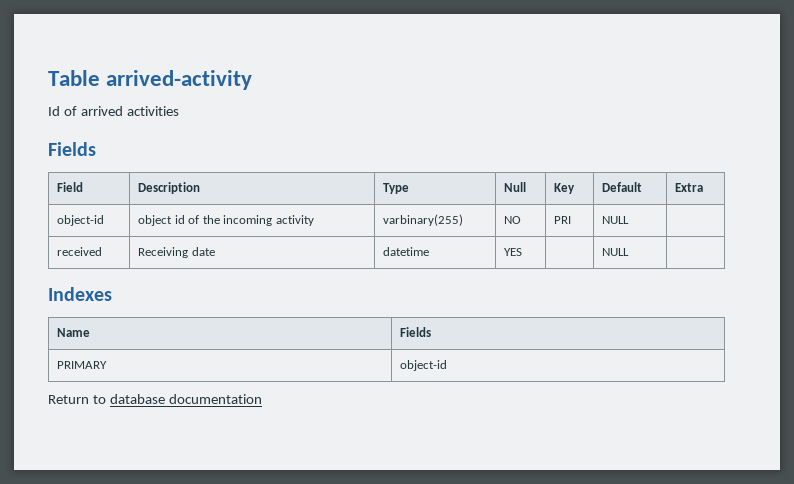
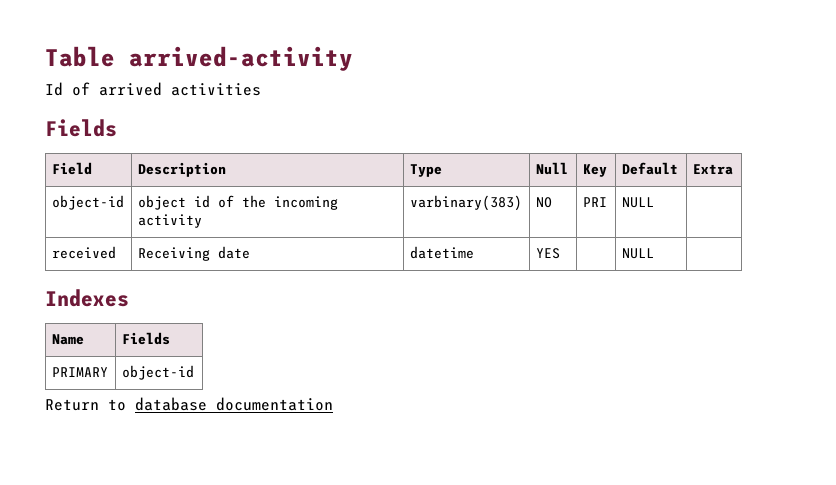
[383,214,464,226] varbinary(255) -> [409,195,522,211] varbinary(383)

